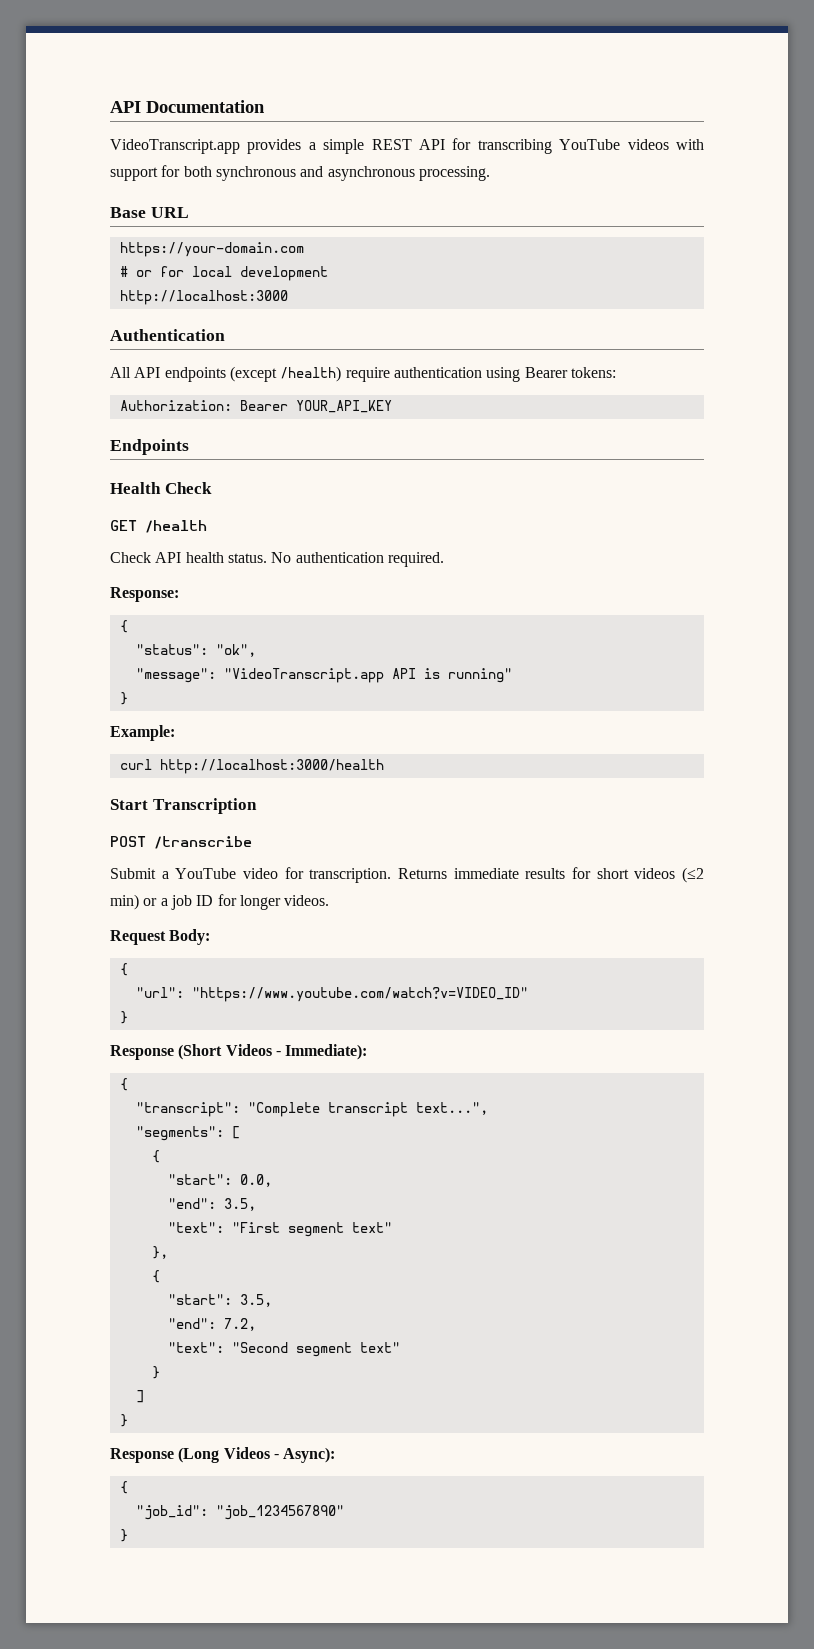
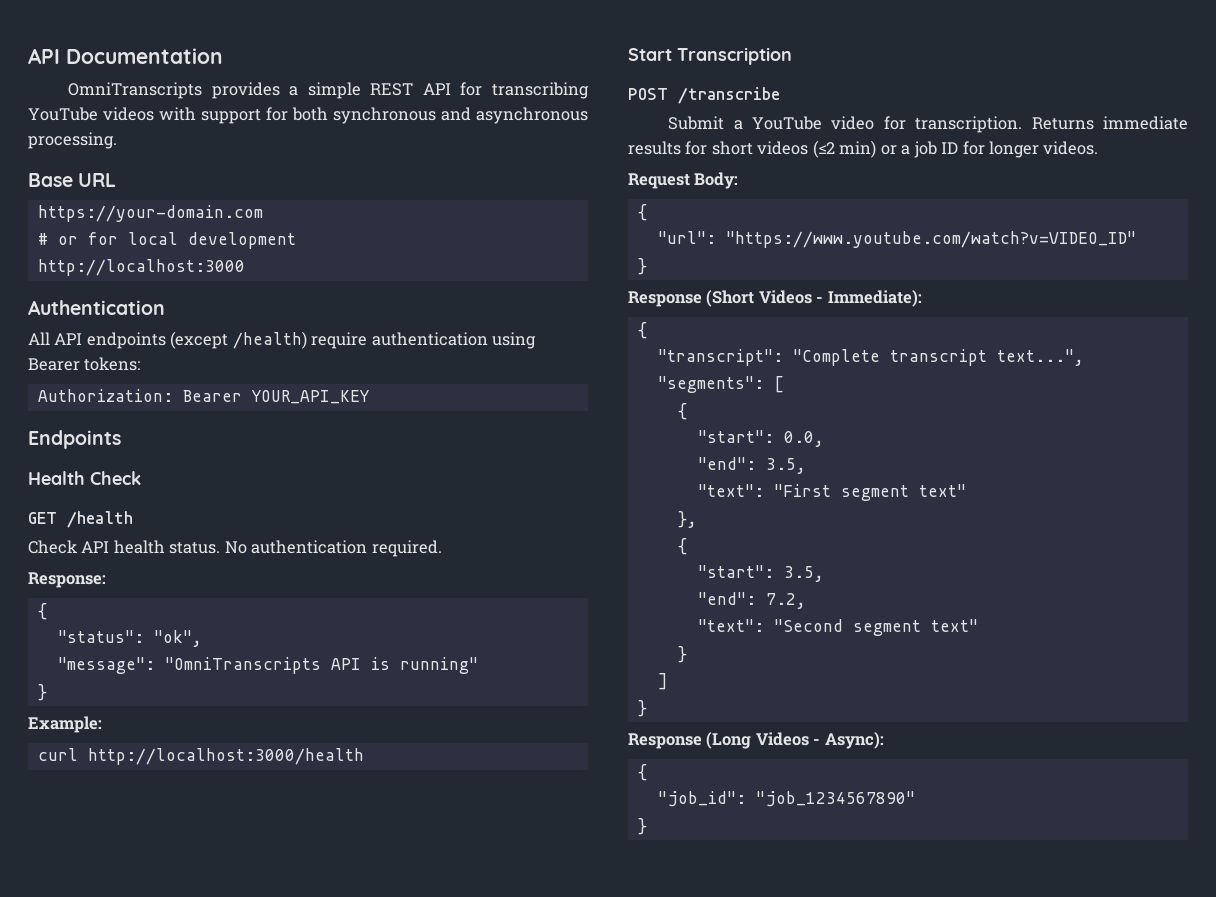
[110,139,240,154] VideoTranscript.app -> [68,82,203,99] OmniTranscripts
[223,668,384,683] "VideoTranscript.app -> [164,657,321,674] "OmniTranscripts

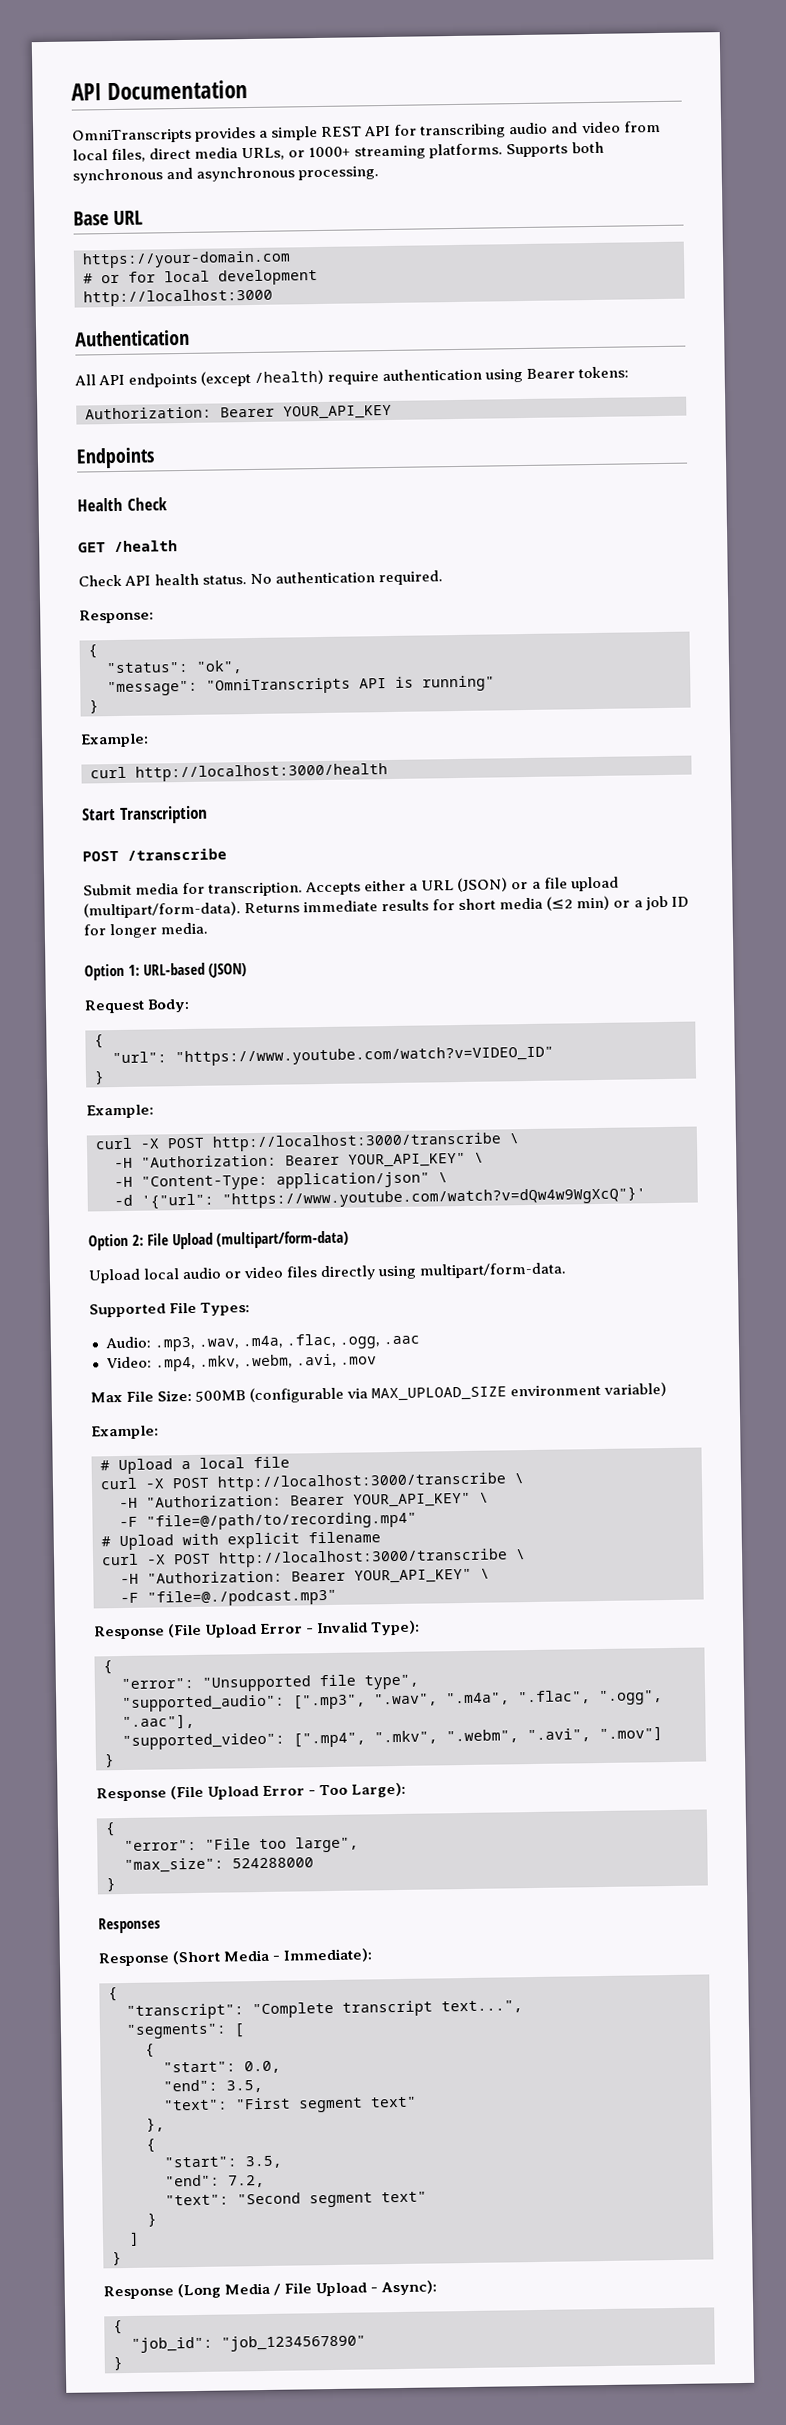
[28,107,288,124] YouTube videos with support for -> [509,120,661,135] [72,143,569,163] audio and video from local files, direct media URLs, or 1000+ streaming platforms. Supports
[733,116,1023,133] a YouTube video for transcription. -> [135,876,619,897] [83,901,241,919] media for transcription. Accepts either a URL (JSON) or a file upload (multipart/form-data).
[757,141,809,155] videos -> [499,897,544,910] media
[1043,141,1099,155] videos. -> [160,922,209,935] [84,962,247,981] media. // Option 1: URL-based (JSON)
(647, 266) none -> [86,1104,154,1119] [95,1132,519,1152] [114,1152,484,1169] [114,1171,448,1191] [114,1186,646,1210] [88,1230,349,1251] [88,1262,567,1284] [89,1301,251,1318] [104,1333,420,1352] [105,1353,377,1372] [90,1381,668,1404] [91,1425,159,1440] [100,1456,290,1475] [100,1472,524,1492] [119,1492,489,1509] [119,1511,417,1531] [101,1531,381,1551] [101,1548,526,1568] [120,1568,490,1585] [120,1588,337,1607] [94,1620,421,1640] [103,1660,113,1675] [121,1674,419,1692] [122,1690,663,1713] [122,1713,195,1730] [122,1726,663,1751] [104,1753,115,1768] [96,1782,407,1802] [105,1822,116,1837] [124,1836,359,1853] [124,1857,314,1874] [106,1877,116,1892] [98,1917,161,1934] // Example: // curl -X POST http://localhost:3000/transcribe \ // -H "Authorization: Bearer YOUR_API_KEY" \ // -H "Content-Type: application/json" \ // -d '{"url": "https://www.youtube.com/watch?v=dQw4w9WgXcQ"}' // Option 2: File Upload (multipart/form-data) // Upload local audio or video files directly using multipart/form-data. // Supported File Types: // Audio: .mp3, .wav, .m4a, .flac, .ogg, .aac // Video: .mp4, .mkv, .webm, .avi, .mov // Max File Size: 500MB (configurable via MAX_UPLOAD_SIZE environment variable) // Example: // # Upload a local file // curl -X POST http://localhost:3000/transcribe \ // -H "Authorization: Bearer YOUR_API_KEY" \ // -F "file=@/path/to/recording.mp4" // # Upload with explicit filename // curl -X POST http://localhost:3000/transcribe \ // -H "Authorization: Bearer YOUR_API_KEY" \ // -F "file=@./podcast.mp3" // Response (File Upload Error - Invalid Type): // { // "error": "Unsupported file type", // "supported_audio": [".mp3", ".wav", ".m4a", ".flac", ".ogg", ".aac"], // "supported_video": [".mp4", ".mkv", ".webm", ".avi", ".mov"] // } // Response (File Upload Error - Too Large): // { // "error": "File too large", // "max_size": 524288000 // } // Responses
[758,290,812,304] Videos -> [223,1949,270,1962] Media
[755,732,809,746] Videos -> [224,2282,368,2297] Media / File Upload

